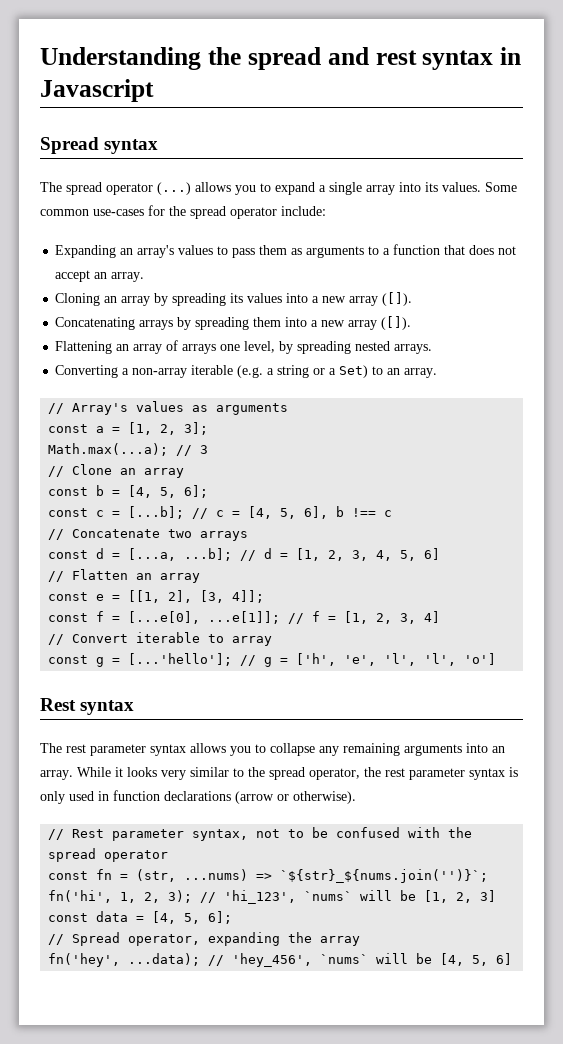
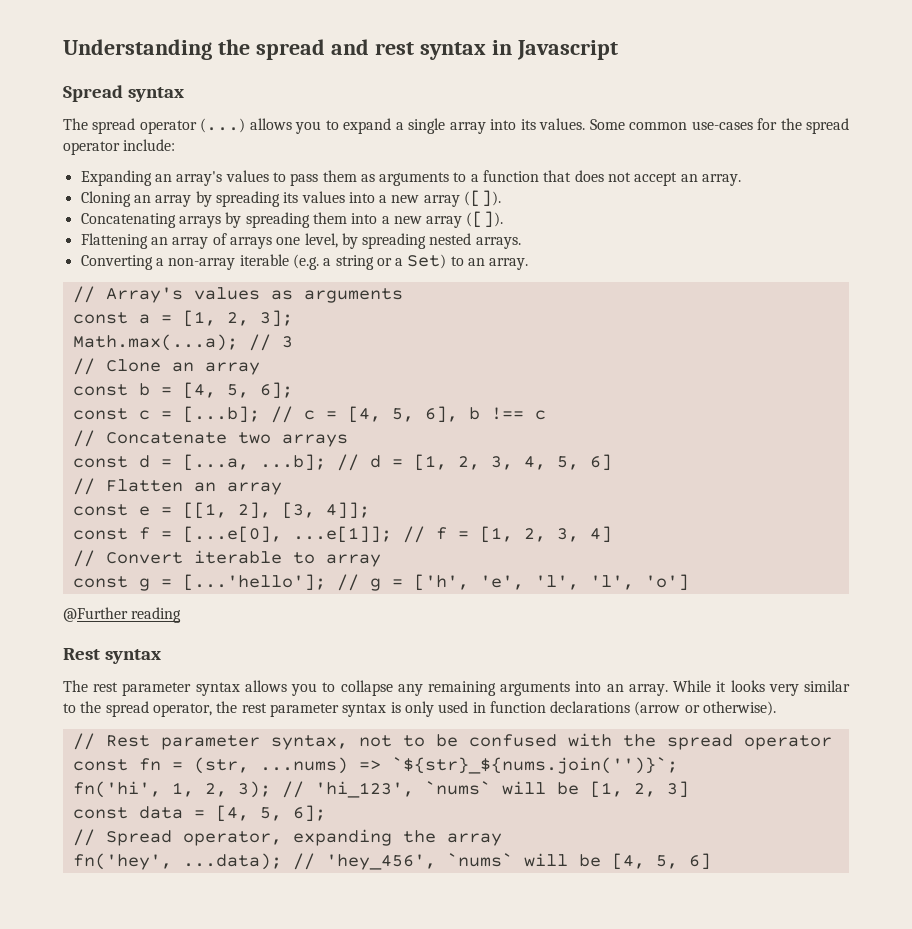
(497, 659) none -> [63,607,182,623] // @Further reading

